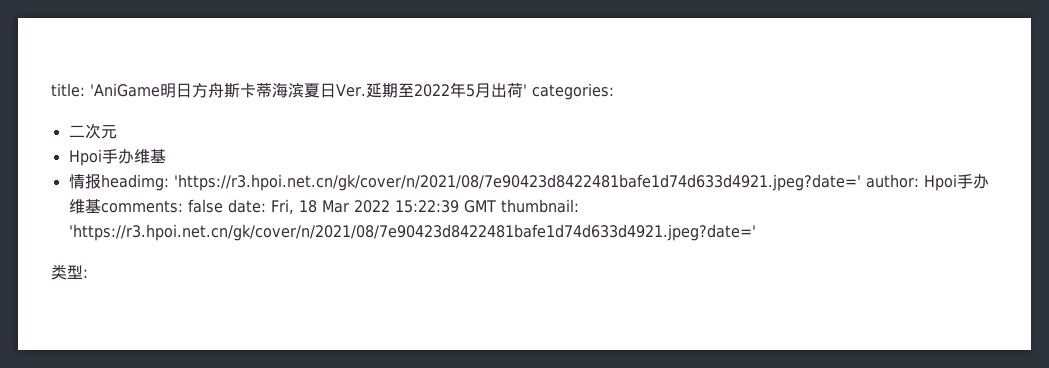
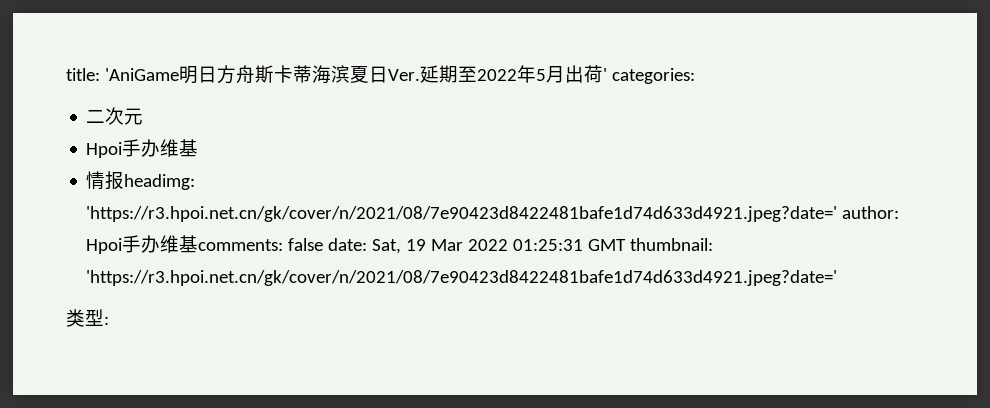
[270,199,317,214] Fri, 18 -> [372,239,427,254] Sat, 19
[394,200,459,213] 15:22:39 -> [513,239,584,251] 01:25:31

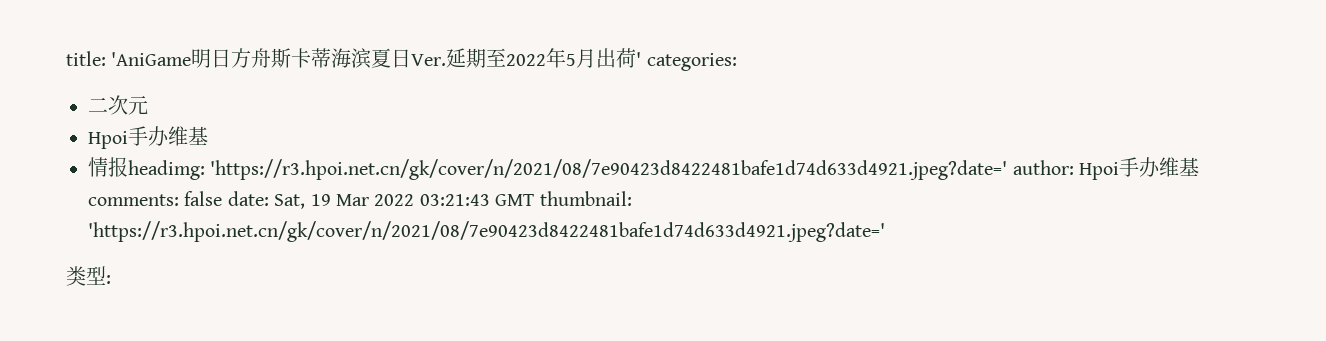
[513,239,584,251] 01:25:31 -> [419,194,490,206] 03:21:43

